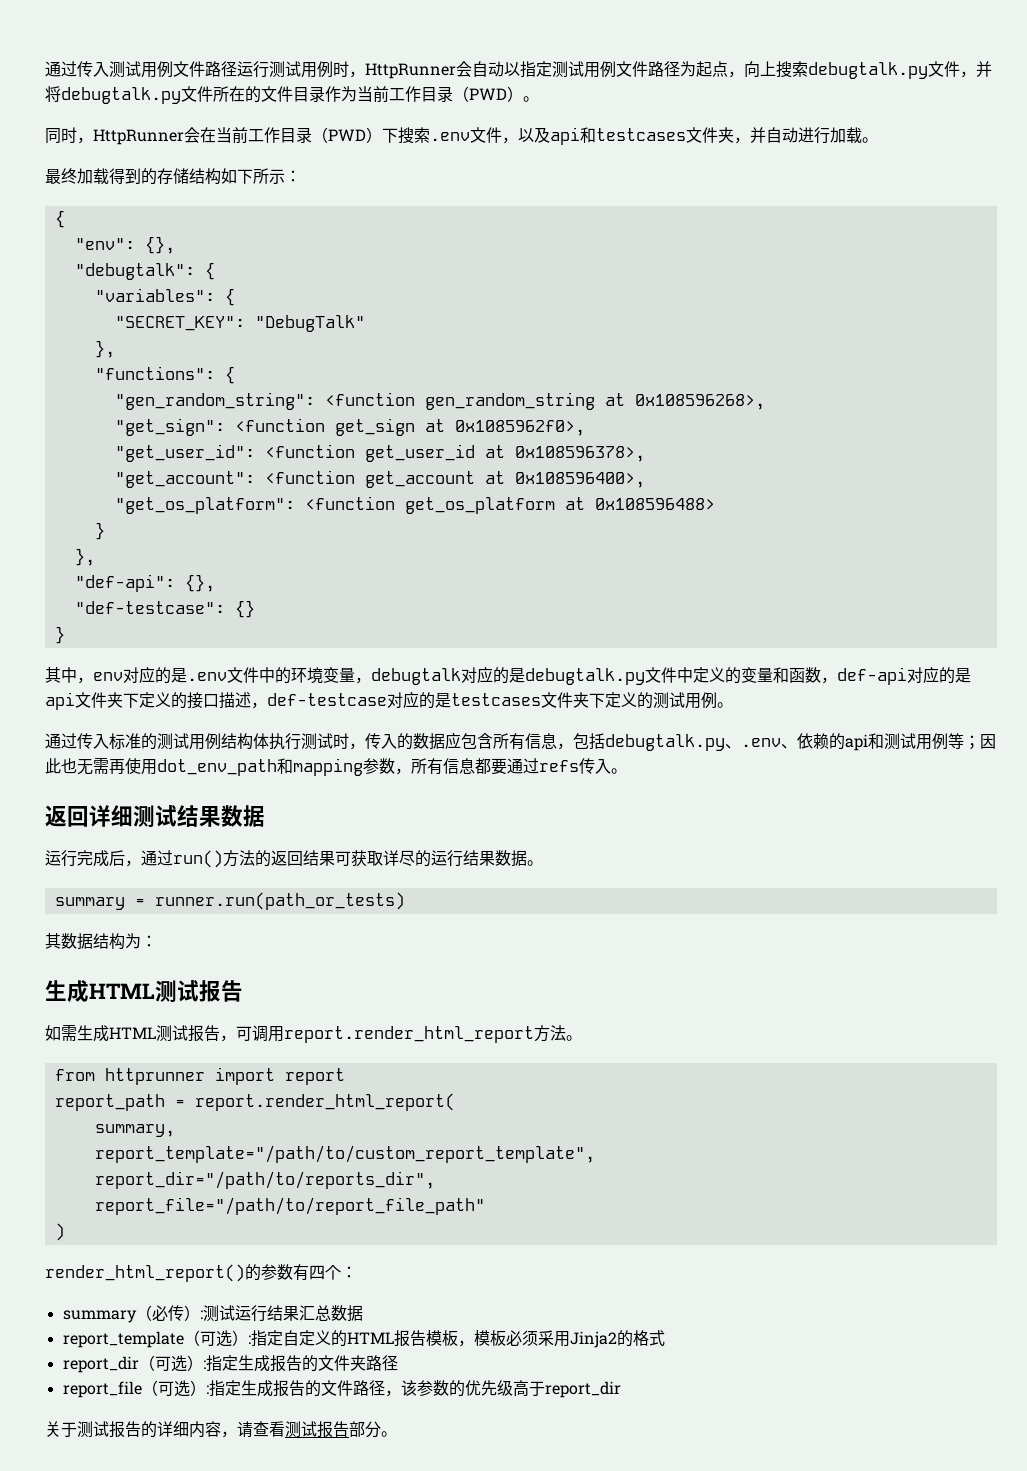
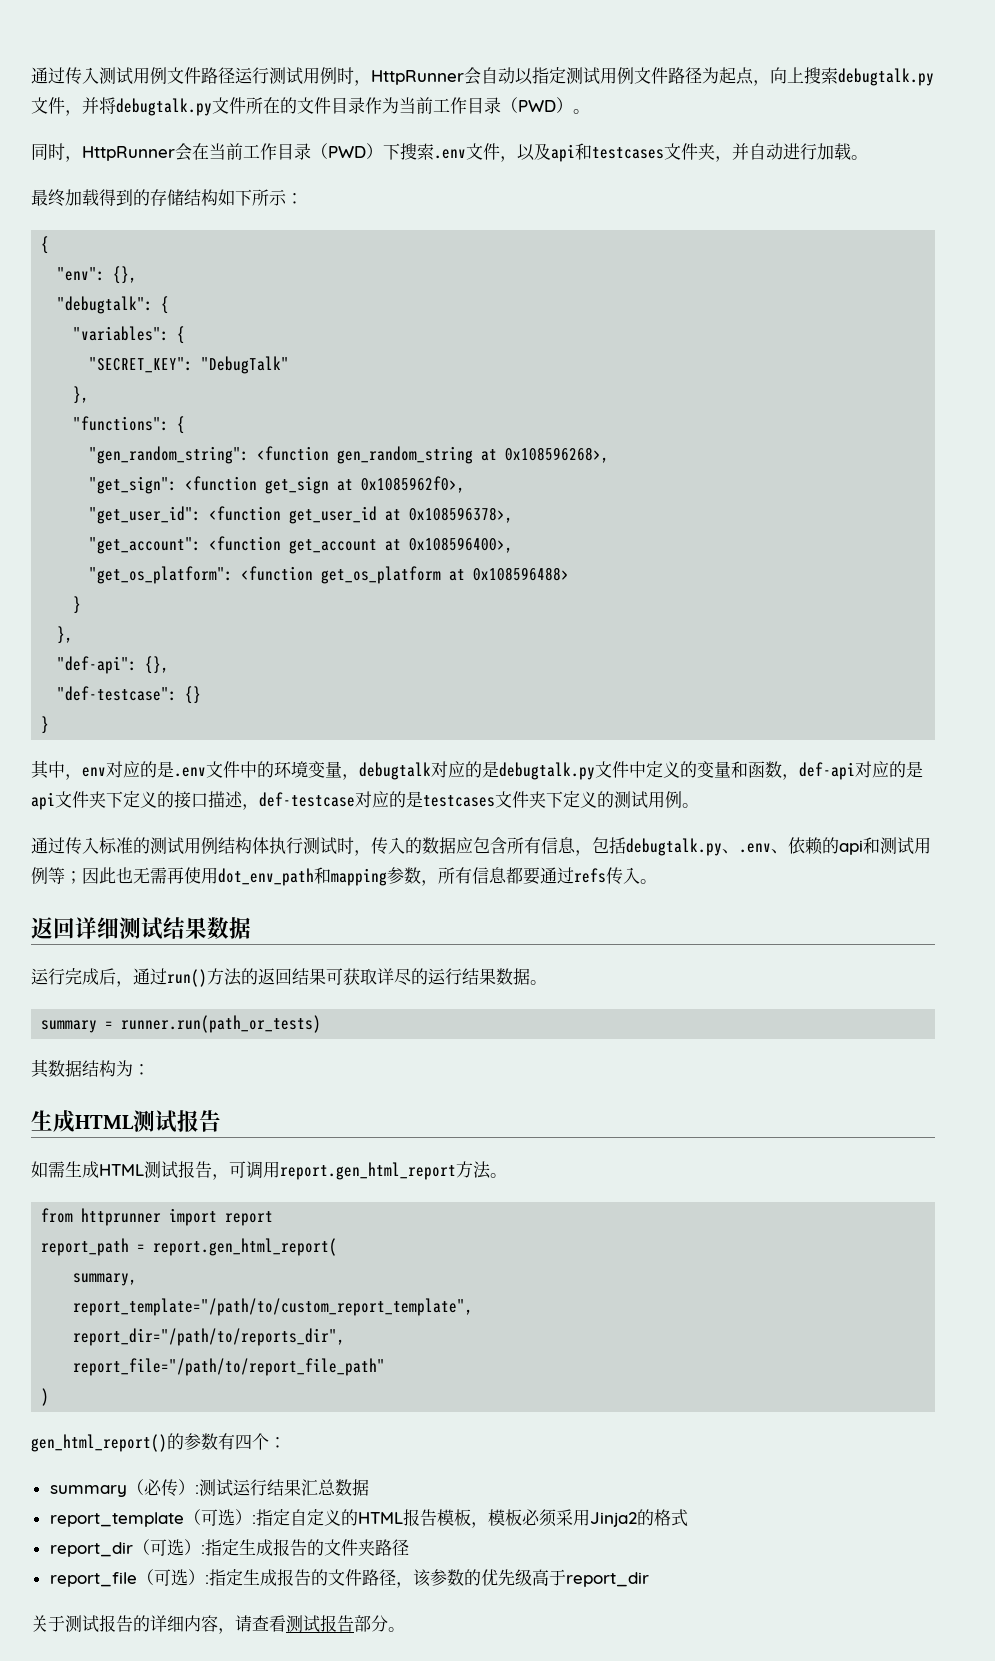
[284,1026,534,1043] report.render_html_report -> [280,1162,456,1180] report.gen_html_report
[194,1093,455,1111] report.render_html_report( -> [153,1238,338,1256] report.gen_html_report(
[45,1264,245,1282] render_html_report() -> [31,1434,167,1452] gen_html_report()

